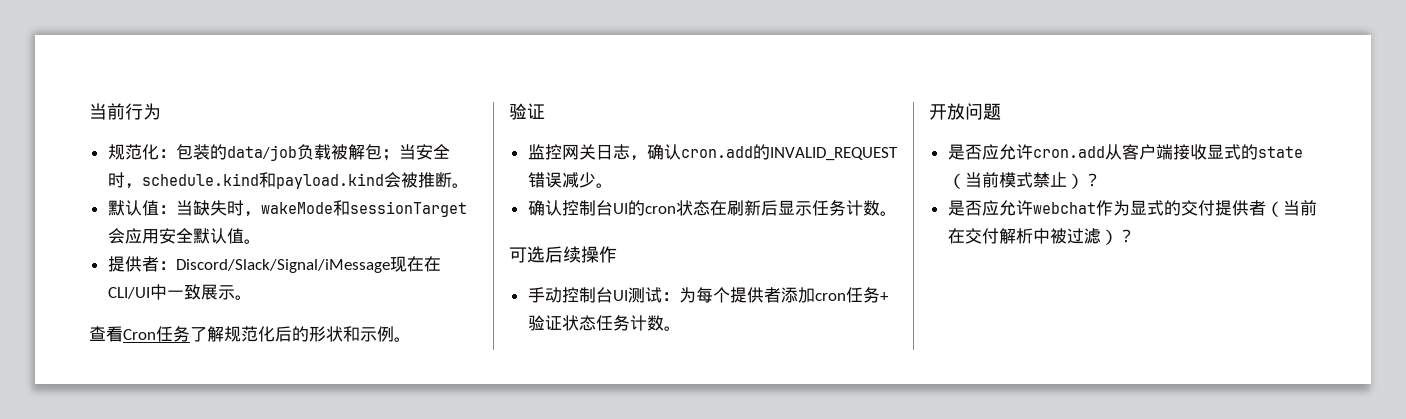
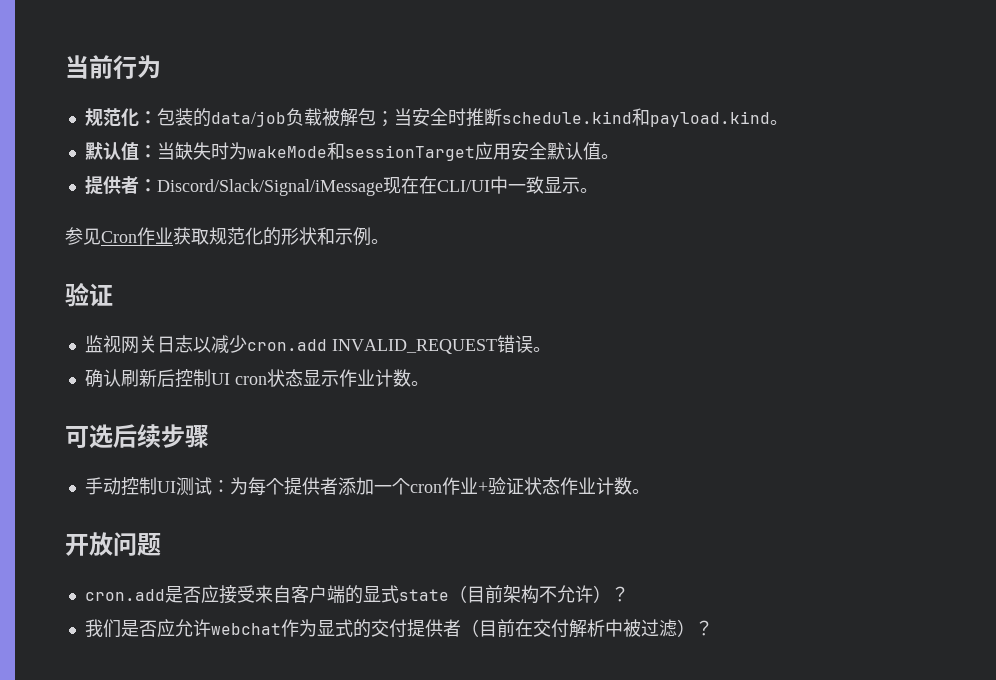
[124,183,142,189] ， -> [465,108,502,127] 推断
[383,172,452,188] 会被推断 -> (770, 119) none
[243,211,261,217] ， -> [228,142,247,160] 为
[107,228,125,244] 会 -> (475, 153) none
[200,284,218,300] 展 -> [543,177,562,193] 显
[89,326,292,342] 查看Cron任务了解规范化后 -> [65,227,263,245] 参见Cron作业获取规范化
[544,144,562,160] 控 -> [102,335,121,353] 视
[629,144,770,161] ，确认cron.add的 -> [192,335,327,353] 以减少cron.add
[561,172,596,188] 减少 -> (533, 344) none
[561,200,846,216] 控制台UI的cron状态在刷新后显示任务 -> [120,369,375,388] 刷新后控制UI cron状态显示作业
[581,246,617,263] 操作 -> [161,424,209,448] 步骤
[595,287,613,303] 台 -> (157, 486) none
[814,287,880,303] cron任务 -> [373,477,478,495] 一个cron作业
[595,315,630,331] 任务 -> [559,477,596,495] 作业
[947,144,1303,160] [947,172,1067,189] 是否应允许cron.add从客户端接收显式的state（当前模式禁止 -> [84,585,593,604] cron.add是否应接受来自客户端的显式state（目前架构不允许
(1101, 180) none -> [84,619,121,638] 我们
[1282,200,1300,216] 当 -> [478,620,497,637] 目

